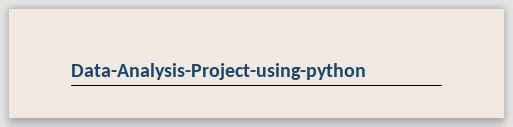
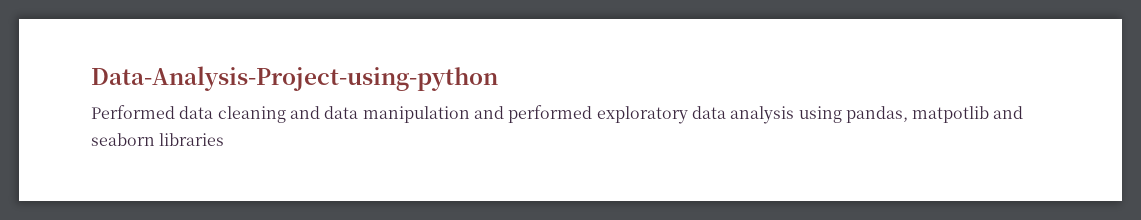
(366, 71) none -> [91,105,1024,124] [91,133,225,146] // Performed data cleaning and data manipulation and performed exploratory data analysis using pandas, matpotlib and seaborn libraries

